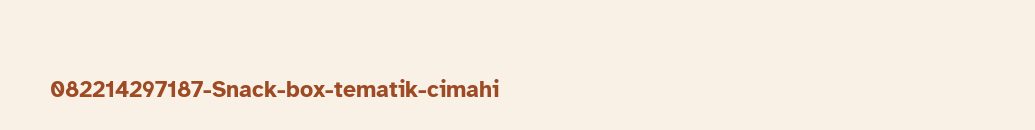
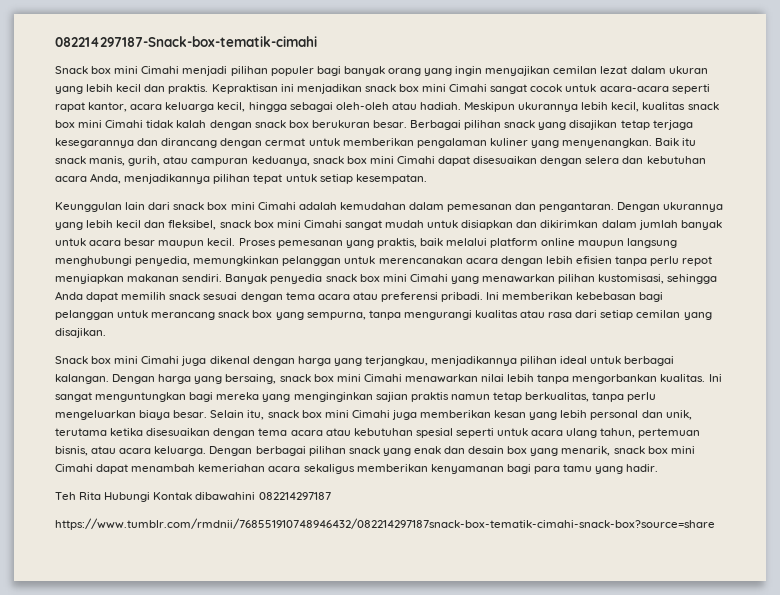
(499, 88) none -> [55,66,708,76] [55,84,710,94] [55,102,719,112] [55,120,693,130] [55,138,697,148] [55,156,706,166] [55,173,427,184] [55,202,724,212] [55,220,722,230] [55,238,678,248] [55,256,713,266] [55,274,718,284] [55,291,664,302] [55,310,712,320] [55,328,106,338] [55,356,675,366] [55,374,722,384] [55,392,657,402] [55,410,692,420] [55,428,701,438] [55,446,695,456] [55,464,659,474] [55,492,331,502] [55,518,715,530] // Snack box mini Cimahi menjadi pilihan populer bagi banyak orang yang ingin menyajikan cemilan lezat dalam ukuran yang lebih kecil dan praktis. Kepraktisan ini menjadikan snack box mini Cimahi sangat cocok untuk acara-acara seperti rapat kantor, acara keluarga kecil, hingga sebagai oleh-oleh atau hadiah. Meskipun ukurannya lebih kecil, kualitas snack box mini Cimahi tidak kalah dengan snack box berukuran besar. Berbagai pilihan snack yang disajikan tetap terjaga kesegarannya dan dirancang dengan cermat untuk memberikan pengalaman kuliner yang menyenangkan. Baik itu snack manis, gurih, atau campuran keduanya, snack box mini Cimahi dapat disesuaikan dengan selera dan kebutuhan acara Anda, menjadikannya pilihan tepat untuk setiap kesempatan. // Keunggulan lain dari snack box mini Cimahi adalah kemudahan dalam pemesanan dan pengantaran. Dengan ukurannya yang lebih kecil dan fleksibel, snack box mini Cimahi sangat mudah untuk disiapkan dan dikirimkan dalam jumlah banyak untuk acara besar maupun kecil. Proses pemesanan yang praktis, baik melalui platform online maupun langsung menghubungi penyedia, memungkinkan pelanggan untuk merencanakan acara dengan lebih efisien tanpa perlu repot menyiapkan makanan sendiri. Banyak penyedia snack box mini Cimahi yang menawarkan pilihan kustomisasi, sehingga Anda dapat memilih snack sesuai dengan tema acara atau preferensi pribadi. Ini memberikan kebebasan bagi pelanggan untuk merancang snack box yang sempurna, tanpa mengurangi kualitas atau rasa dari setiap cemilan yang disajikan. // Snack box mini Cimahi juga dikenal dengan harga yang terjangkau, menjadikannya pilihan ideal untuk berbagai kalangan. Dengan harga yang bersaing, snack box mini Cimahi menawarkan nilai lebih tanpa mengorbankan kualitas. Ini sangat menguntungkan bagi mereka yang menginginkan sajian praktis namun tetap berkualitas, tanpa perlu mengeluarkan biaya besar. Selain itu, snack box mini Cimahi juga memberikan kesan yang lebih personal dan unik, terutama ketika disesuaikan dengan tema acara atau kebutuhan spesial seperti untuk acara ulang tahun, pertemuan bisnis, atau acara keluarga. Dengan berbagai pilihan snack yang enak dan desain box yang menarik, snack box mini Cimahi dapat menambah kemeriahan acara sekaligus memberikan kenyamanan bagi para tamu yang hadir. // Teh Rita Hubungi Kontak dibawahini 082214297187 // https://www.tumblr.com/rmdnii/768551910748946432/082214297187snack-box-tematik-cimahi-snack-box?source=share

